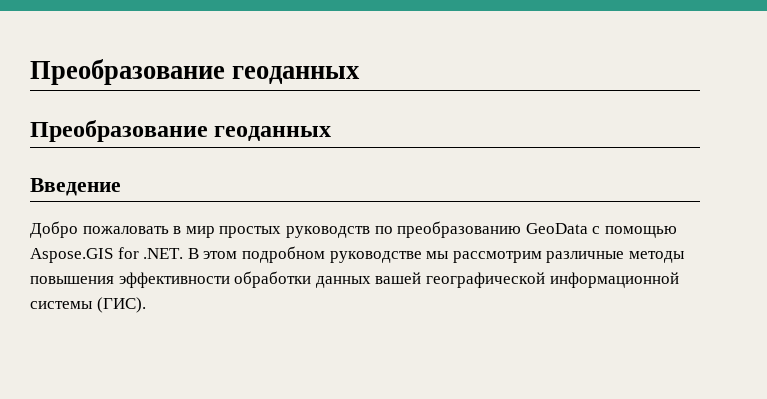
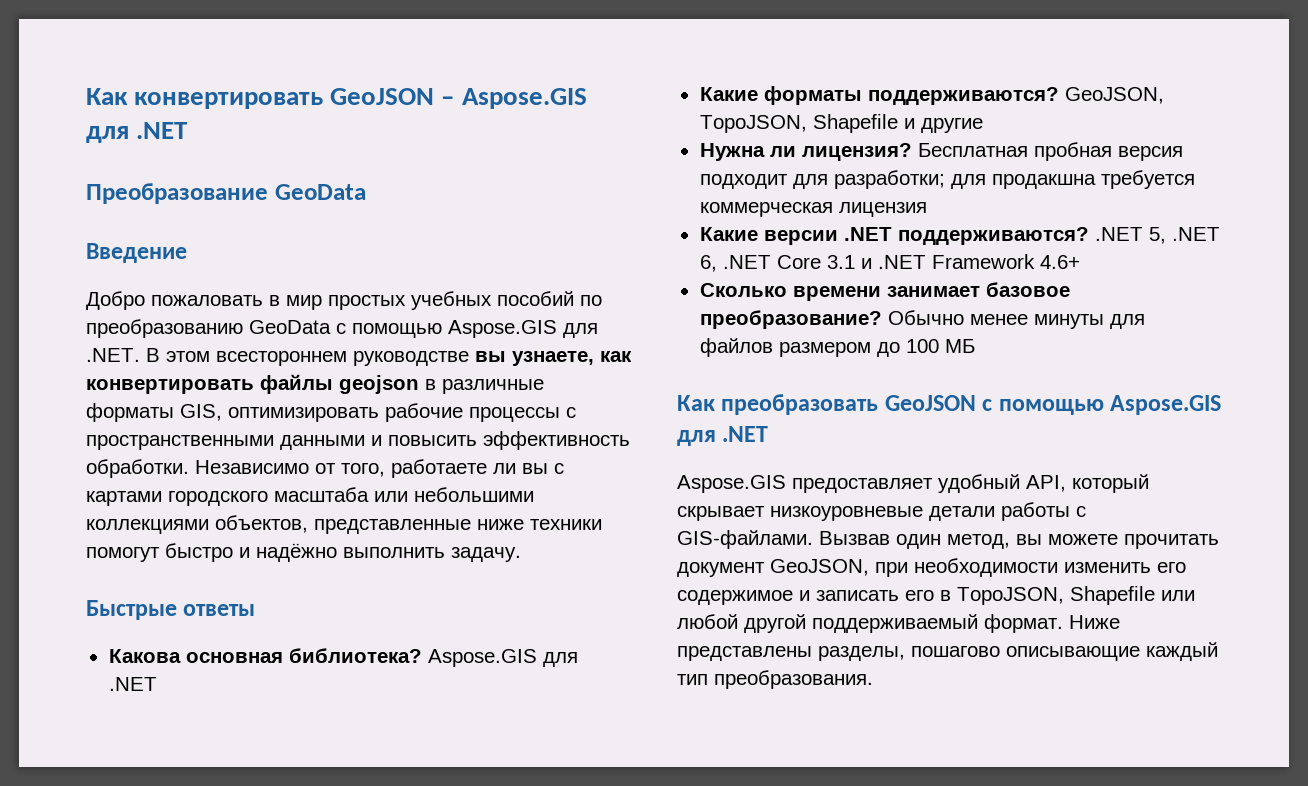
[30,59,361,85] [30,120,332,142] Преобразование геоданных // Преобразование геоданных -> [86,88,587,109] [86,122,189,143] [86,183,366,204] Как конвертировать GeoJSON – Aspose.GIS для .NET // Преобразование GeoData
[285,226,370,238] руководств -> [411,291,574,310] учебных пособий
[117,247,139,259] for -> [563,323,598,338] для
[241,246,685,263] [30,271,679,288] [30,297,146,313] подробном руководстве мы рассмотрим различные методы повышения эффективности обработки данных вашей географической информационной системы (ГИС). -> [216,351,632,366] [86,374,544,394] [86,403,576,422] [86,431,630,450] [86,459,564,478] [86,487,534,506] [86,515,602,534] [86,543,521,562] [86,600,256,620] [108,648,578,667] [108,677,157,691] [699,86,1164,105] [699,114,983,133] [699,142,1183,161] [699,170,1195,189] [699,202,927,217] [699,227,1220,245] [699,254,1080,272] [699,282,1070,301] [699,310,1145,329] [699,338,975,357] [677,394,1222,415] [677,426,769,446] [677,474,1149,493] [677,502,1086,521] [677,530,1219,549] [677,558,1186,577] [677,586,1195,605] [677,614,1120,633] [677,642,1218,661] [677,670,873,689] всестороннем руководстве вы узнаете, как конвертировать файлы geojson в различные форматы GIS, оптимизировать рабочие процессы с пространственными данными и повысить эффективность обработки. Независимо от того, работаете ли вы с картами городского масштаба или небольшими коллекциями объектов, представленные ниже техники помогут быстро и надёжно выполнить задачу. // Быстрые ответы // Какова основная библиотека? Aspose.GIS для .NET // Какие форматы поддерживаются? GeoJSON, TopoJSON, Shapefile и другие // Нужна ли лицензия? Бесплатная пробная версия подходит для разработки; для продакшна требуется коммерческая лицензия // Какие версии .NET поддерживаются? .NET 5, .NET 6, .NET Core 3.1 и .NET Framework 4.6+ // Сколько времени занимает базовое преобразование? Обычно менее минуты для файлов размером до 100 МБ // Как преобразовать GeoJSON с помощью Aspose.GIS для .NET // Aspose.GIS предоставляет удобный API, который скрывает низкоуровневые детали работы с GIS‑файлами. Вызвав один метод, вы можете прочитать документ GeoJSON, при необходимости изменить его содержимое и записать его в TopoJSON, Shapefile или любой другой поддерживаемый формат. Ниже представлены разделы, пошагово описывающие каждый тип преобразования.

